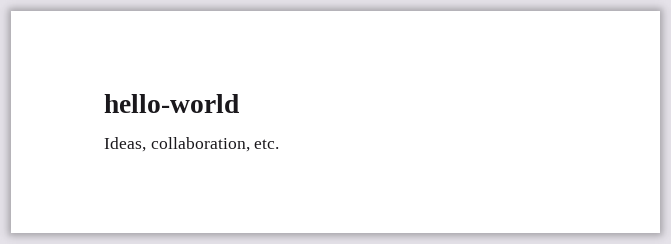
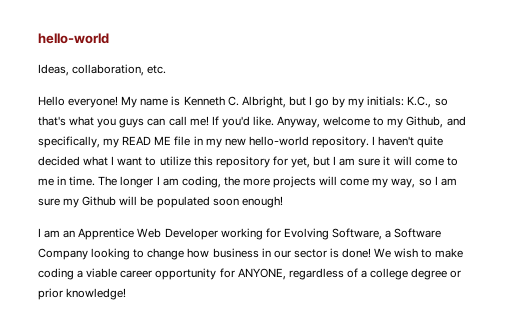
(280, 144) none -> [38,96,448,108] [38,116,466,128] [38,136,444,148] [38,156,458,168] [38,176,457,188] [38,196,283,208] [38,228,442,240] [38,248,464,260] [38,268,462,280] [38,288,127,300] // Hello everyone! My name is Kenneth C. Albright, but I go by my initials: K.C., so that's what you guys can call me! If you'd like. Anyway, welcome to my Github, and specifically, my READ ME file in my new hello-world repository. I haven't quite decided what I want to utilize this repository for yet, but I am sure it will come to me in time. The longer I am coding, the more projects will come my way, so I am sure my Github will be populated soon enough! // I am an Apprentice Web Developer working for Evolving Software, a Software Company looking to change how business in our sector is done! We wish to make coding a viable career opportunity for ANYONE, regardless of a college degree or prior knowledge!

